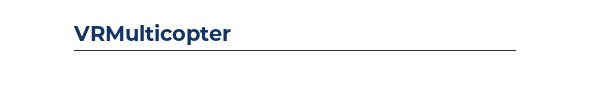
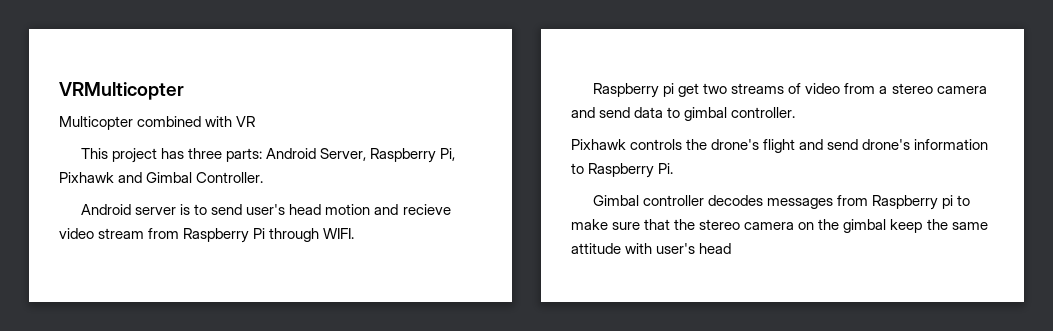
(231, 34) none -> [59,116,256,130] [81,148,456,163] [59,172,264,183] [81,204,451,215] [59,228,355,243] [593,83,987,98] [571,107,796,121] [571,139,989,153] [571,163,674,178] [593,195,971,210] [571,219,988,233] [571,243,732,254] // Multicopter combined with VR // This project has three parts: Android Server, Raspberry Pi, Pixhawk and Gimbal Controller. // Android server is to send user's head motion and recieve video stream from Raspberry Pi through WIFI. // Raspberry pi get two streams of video from a stereo camera and send data to gimbal controller. // Pixhawk controls the drone's flight and send drone's information to Raspberry Pi. // Gimbal controller decodes messages from Raspberry pi to make sure that the stereo camera on the gimbal keep the same attitude with user's head

